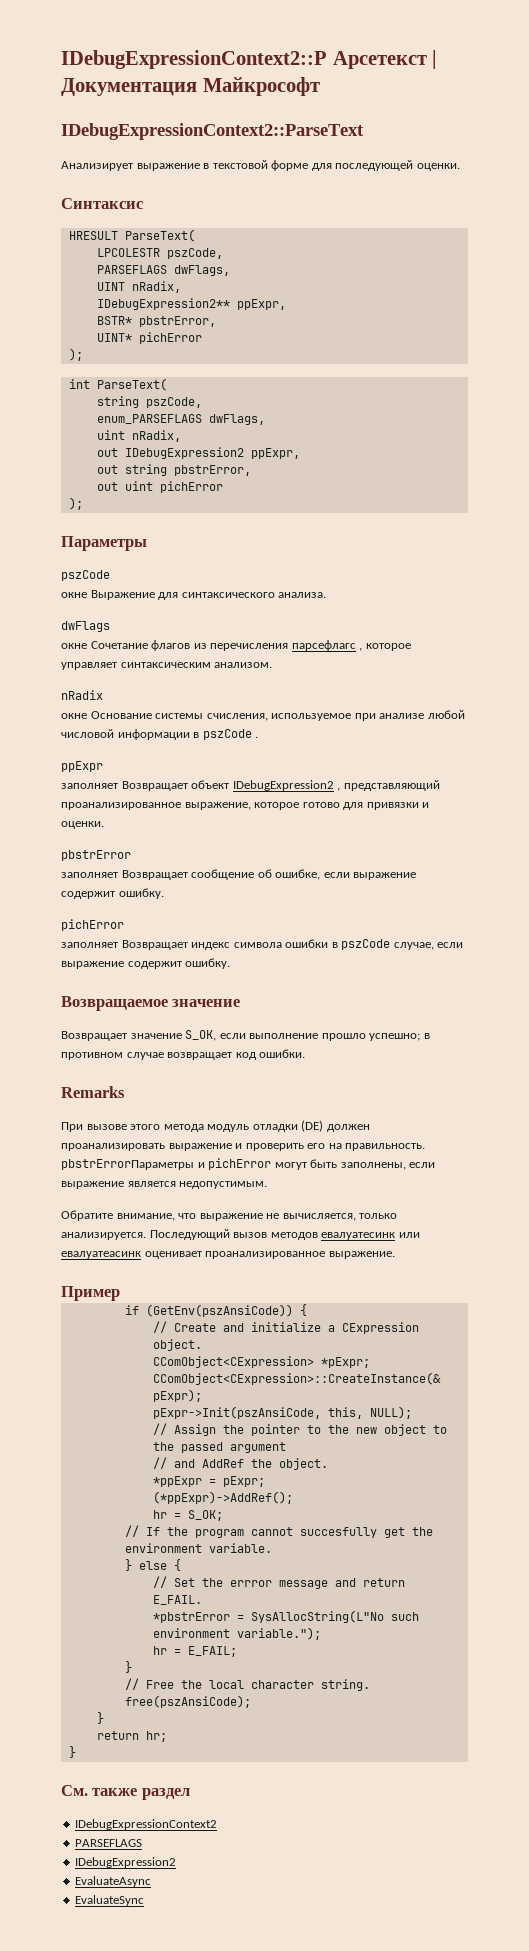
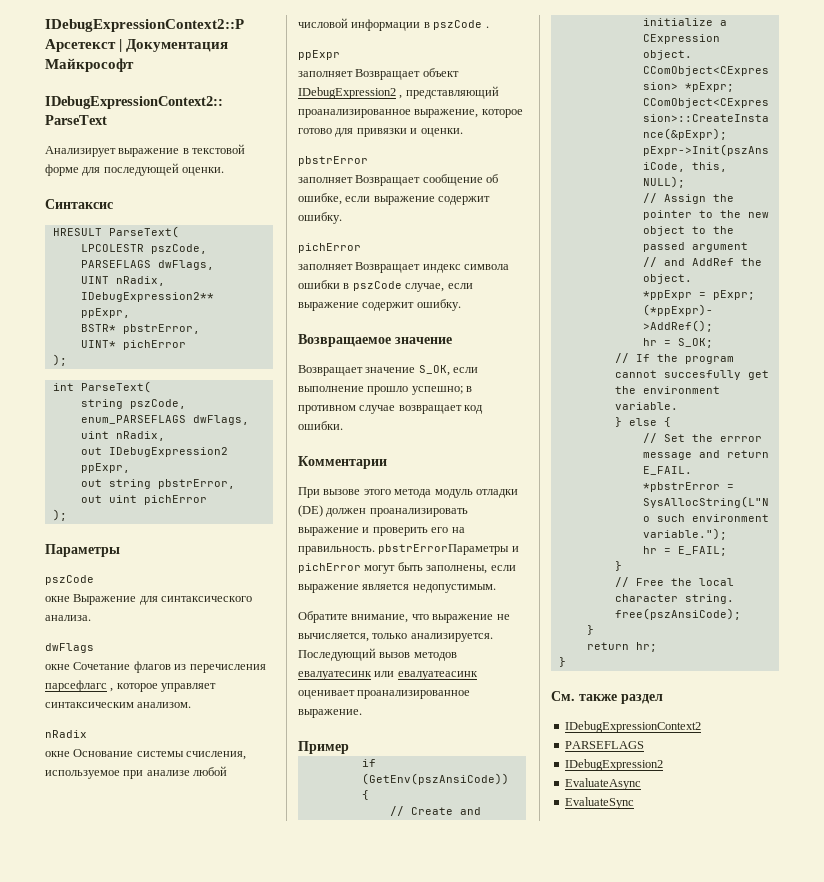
[61,1086,125,1098] Remarks -> [298,456,387,469] Комментарии

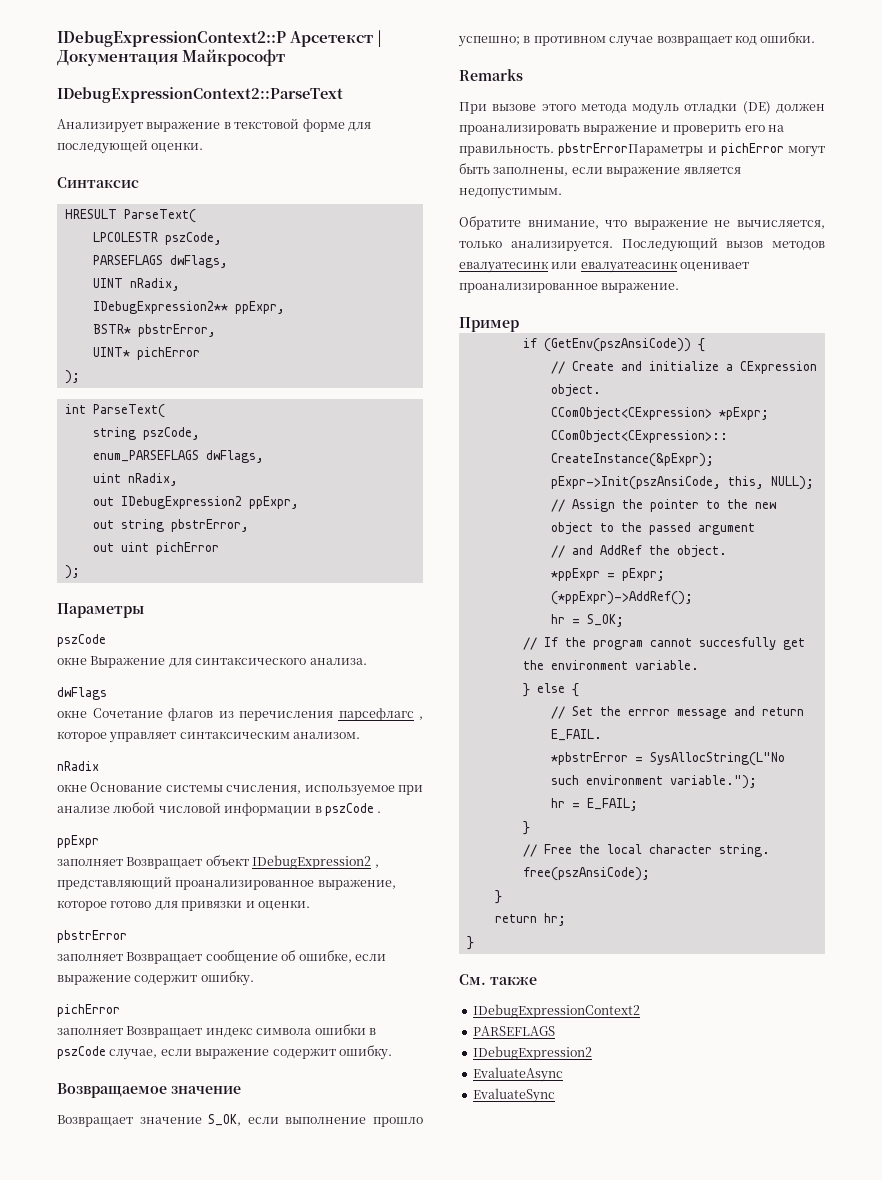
[298,456,387,469] Комментарии -> [459,69,523,81] Remarks
[621,694,663,704] раздел -> (537, 981) none

